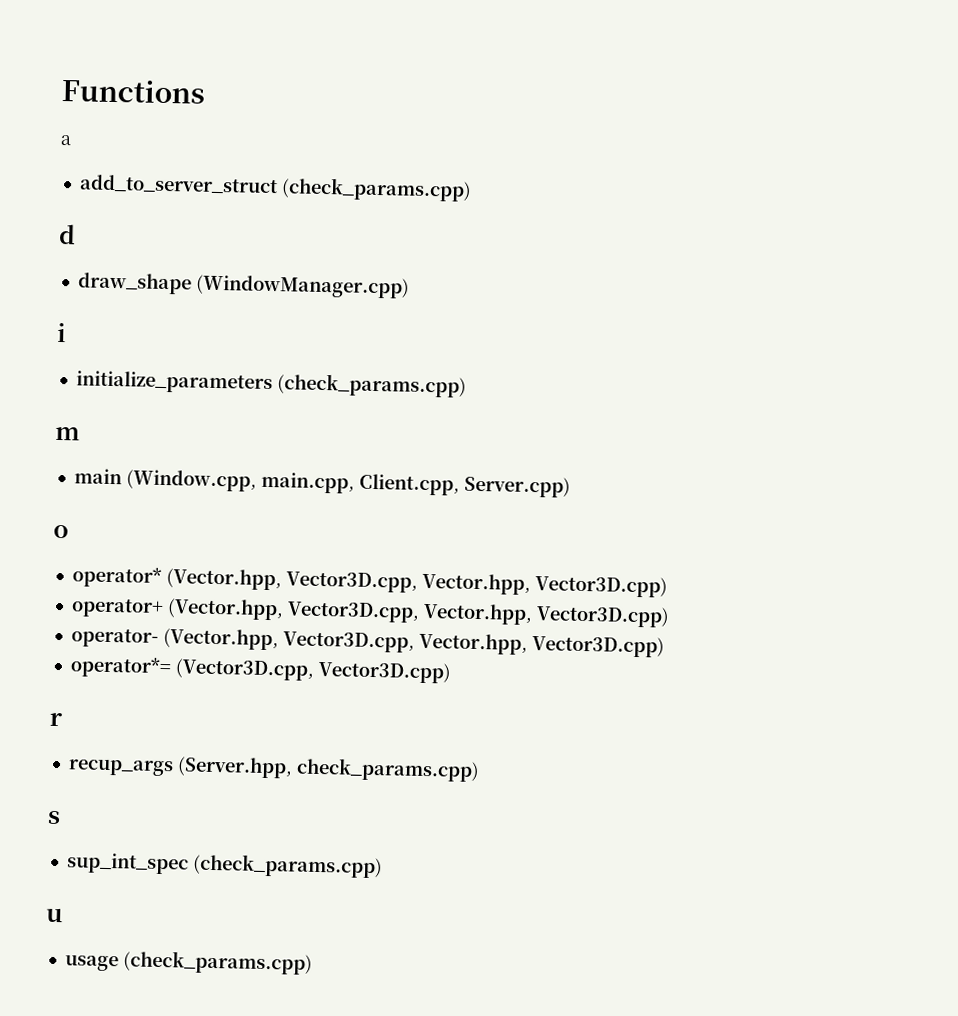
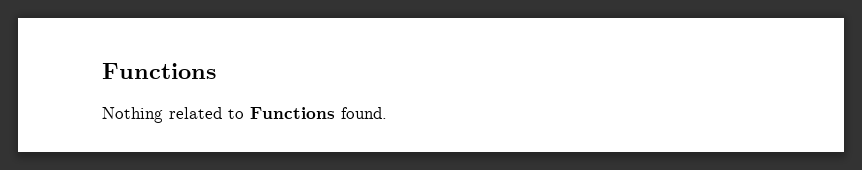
[60,134,72,146] [78,174,472,202] [58,223,76,245] [77,272,410,299] [57,322,66,343] [75,370,467,398] [55,426,80,441] [73,468,571,498] [53,524,69,539] [71,566,668,598] [70,598,670,628] [70,628,665,658] [69,656,452,684] [49,712,63,727] [67,756,480,783] [47,810,61,825] [65,852,383,879] [46,907,63,923] [64,950,313,975] a // add_to_server_struct (check_params.cpp) // d // draw_shape (WindowManager.cpp) // i // initialize_parameters (check_params.cpp) // m // main (Window.cpp, main.cpp, Client.cpp, Server.cpp) // o // operator* (Vector.hpp, Vector3D.cpp, Vector.hpp, Vector3D.cpp) // operator+ (Vector.hpp, Vector3D.cpp, Vector.hpp, Vector3D.cpp) // operator- (Vector.hpp, Vector3D.cpp, Vector.hpp, Vector3D.cpp) // operator*= (Vector3D.cpp, Vector3D.cpp) // r // recup_args (Server.hpp, check_params.cpp) // s // sup_int_spec (check_params.cpp) // u // usage (check_params.cpp) -> [102,107,387,123] Nothing related to Functions found.

